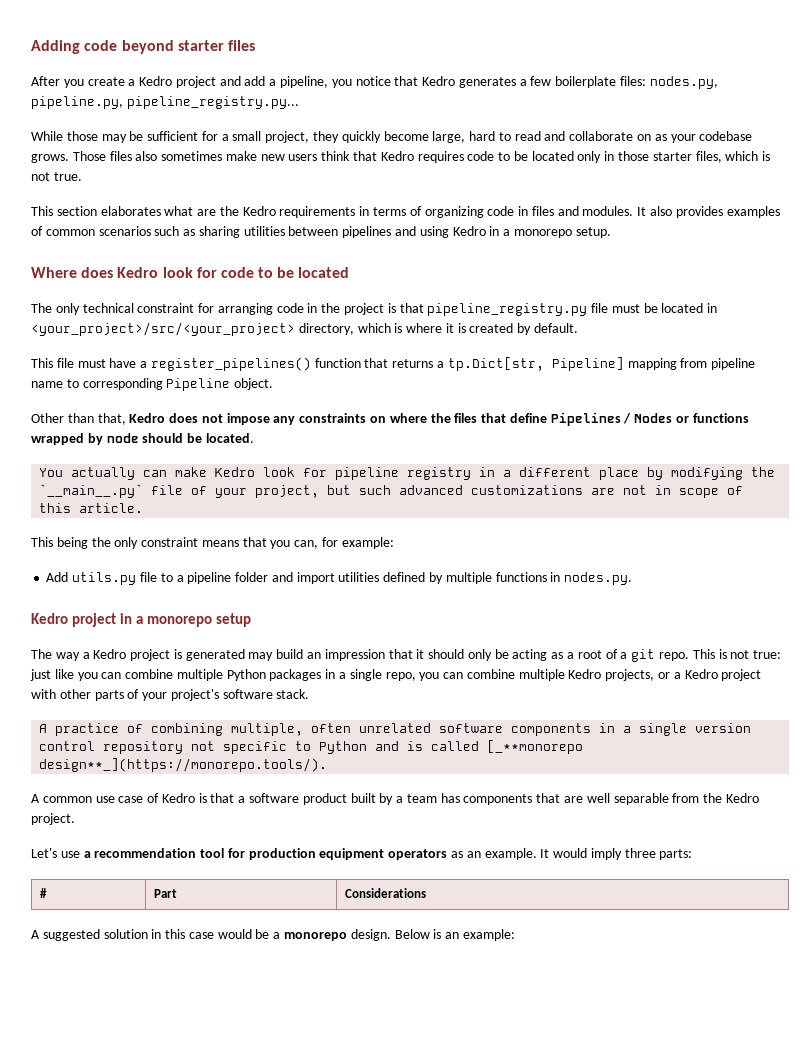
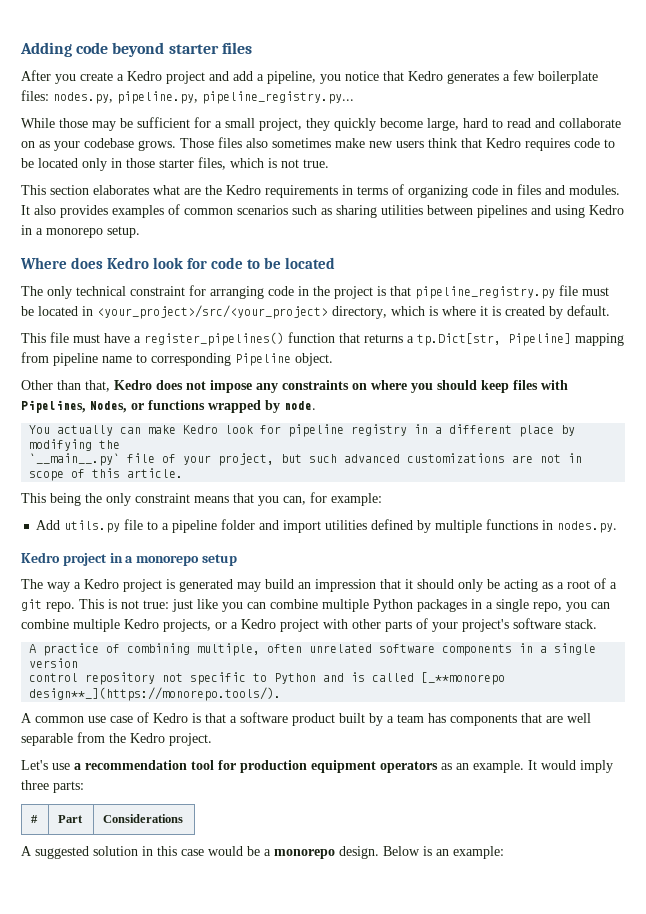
[430,412,749,426] [31,433,254,445] the files that define Pipelines / Nodes or functions wrapped by node should be located. -> [411,380,568,393] [21,400,316,413] you should keep files with Pipelines, Nodes, or functions wrapped by node.

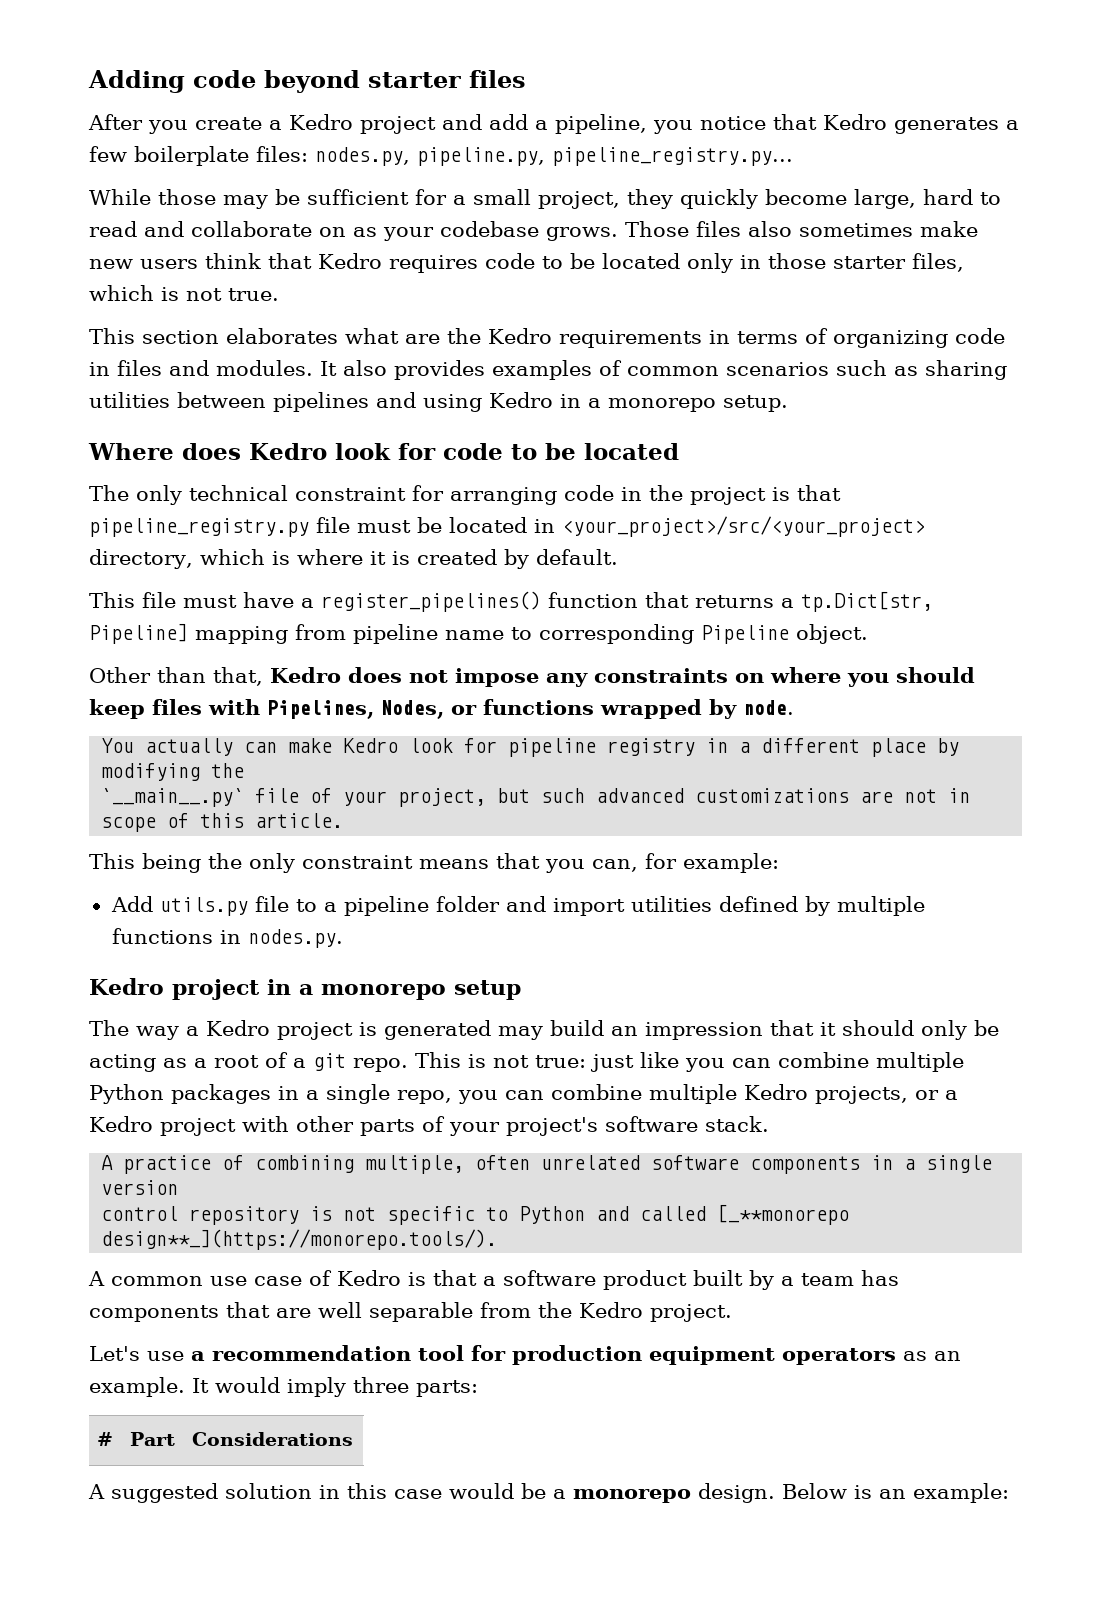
(156, 678) none -> [310,1206,333,1221] is
[351,672,366,682] is -> (630, 1213) none

